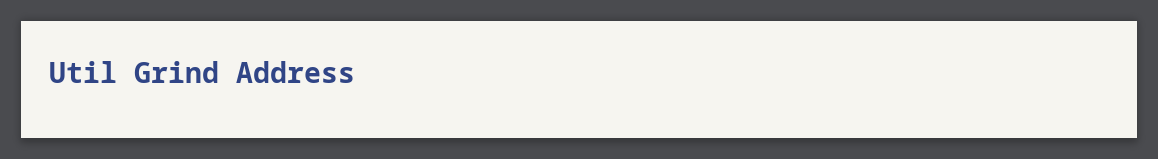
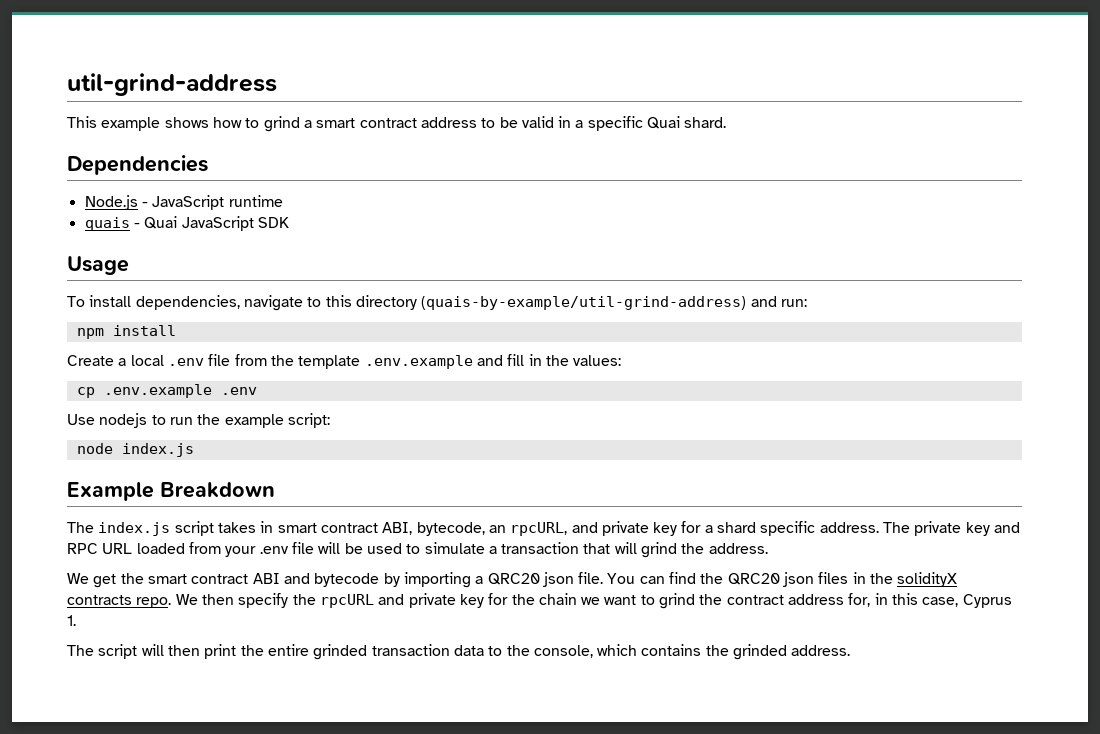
[49,61,355,83] Util Grind Address -> [67,73,277,96] [67,116,727,132] [67,155,208,175] [84,195,283,210] [84,216,289,231] [67,256,129,275] [67,295,807,311] [76,325,176,339] [67,354,622,369] [76,384,257,398] [67,413,330,428] [76,443,194,457] [67,482,275,501] [67,521,1021,536] [67,542,768,558] [67,572,958,588] [67,593,1012,609] [67,615,76,626] [67,644,851,660] util-grind-address // This example shows how to grind a smart contract address to be valid in a specific Quai shard. // Dependencies // Node.js - JavaScript runtime // quais - Quai JavaScript SDK // Usage // To install dependencies, navigate to this directory (quais-by-example/util-grind-address) and run: // npm install // Create a local .env file from the template .env.example and fill in the values: // cp .env.example .env // Use nodejs to run the example script: // node index.js // Example Breakdown // The index.js script takes in smart contract ABI, bytecode, an rpcURL, and private key for a shard specific address. The private key and RPC URL loaded from your .env file will be used to simulate a transaction that will grind the address. // We get the smart contract ABI and bytecode by importing a QRC20 json file. You can find the QRC20 json files in the solidityX contracts repo. We then specify the rpcURL and private key for the chain we want to grind the contract address for, in this case, Cyprus 1. // The script will then print the entire grinded transaction data to the console, which contains the grinded address.

